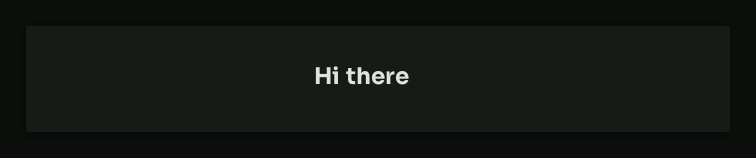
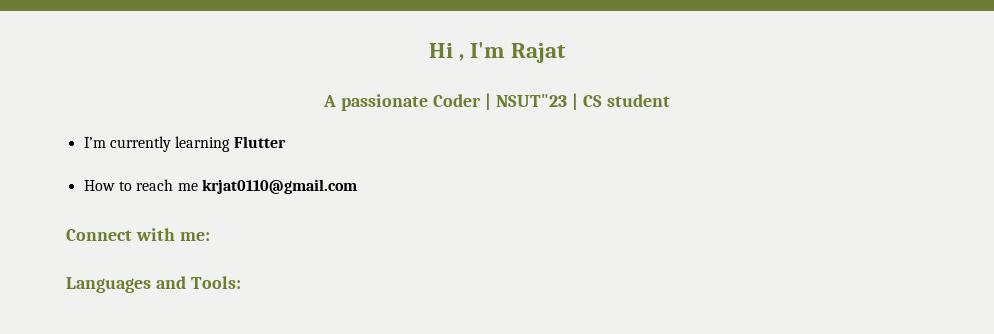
[346,67,410,85] there -> [458,42,567,63] [323,93,670,111] [83,136,286,152] [83,179,357,194] [66,228,210,241] [66,276,241,293] , I'm Rajat // A passionate Coder | NSUT"23 | CS student // I’m currently learning Flutter // How to reach me krjat0110@gmail.com // Connect with me: // Languages and Tools:

